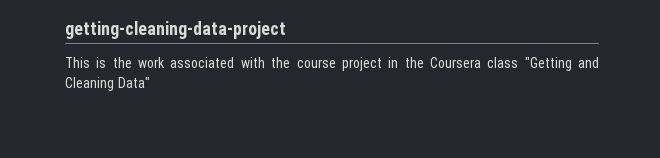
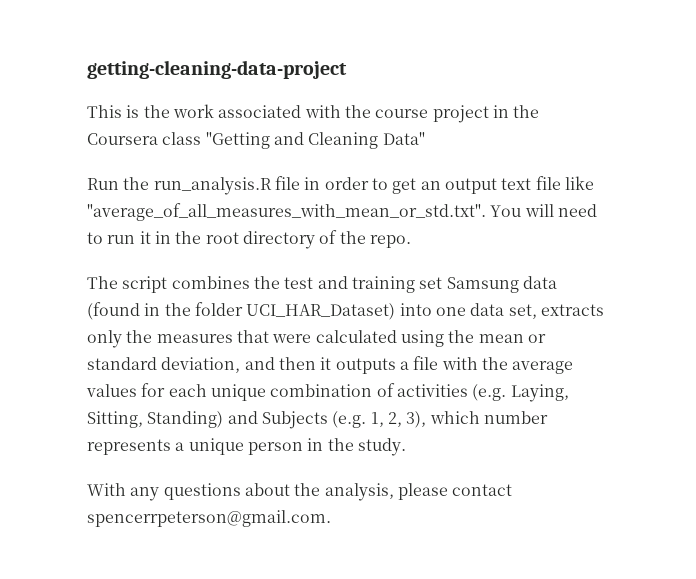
(150, 82) none -> [87,176,594,195] [87,203,597,221] [87,230,411,249] [87,276,557,293] [87,302,604,320] [87,330,546,348] [87,356,574,374] [86,383,569,402] [87,411,548,429] [87,438,406,456] [87,483,513,501] [87,510,331,527] // Run the run_analysis.R file in order to get an output text file like "average_of_all_measures_with_mean_or_std.txt". You will need to run it in the root directory of the repo. // The script combines the test and training set Samsung data (found in the folder UCI_HAR_Dataset) into one data set, extracts only the measures that were calculated using the mean or standard deviation, and then it outputs a file with the average values for each unique combination of activities (e.g. Laying, Sitting, Standing) and Subjects (e.g. 1, 2, 3), which number represents a unique person in the study. // With any questions about the analysis, please contact spencerrpeterson@gmail.com.

